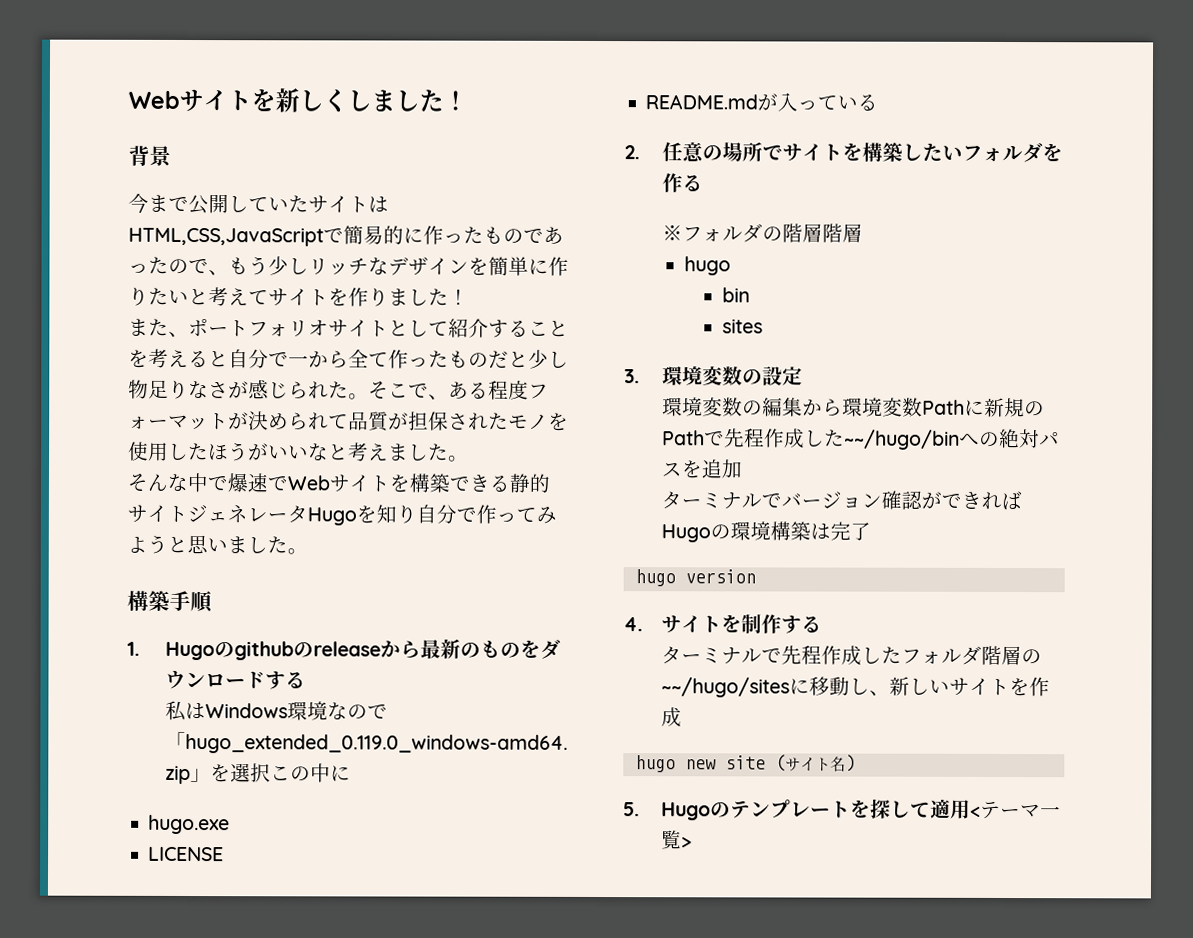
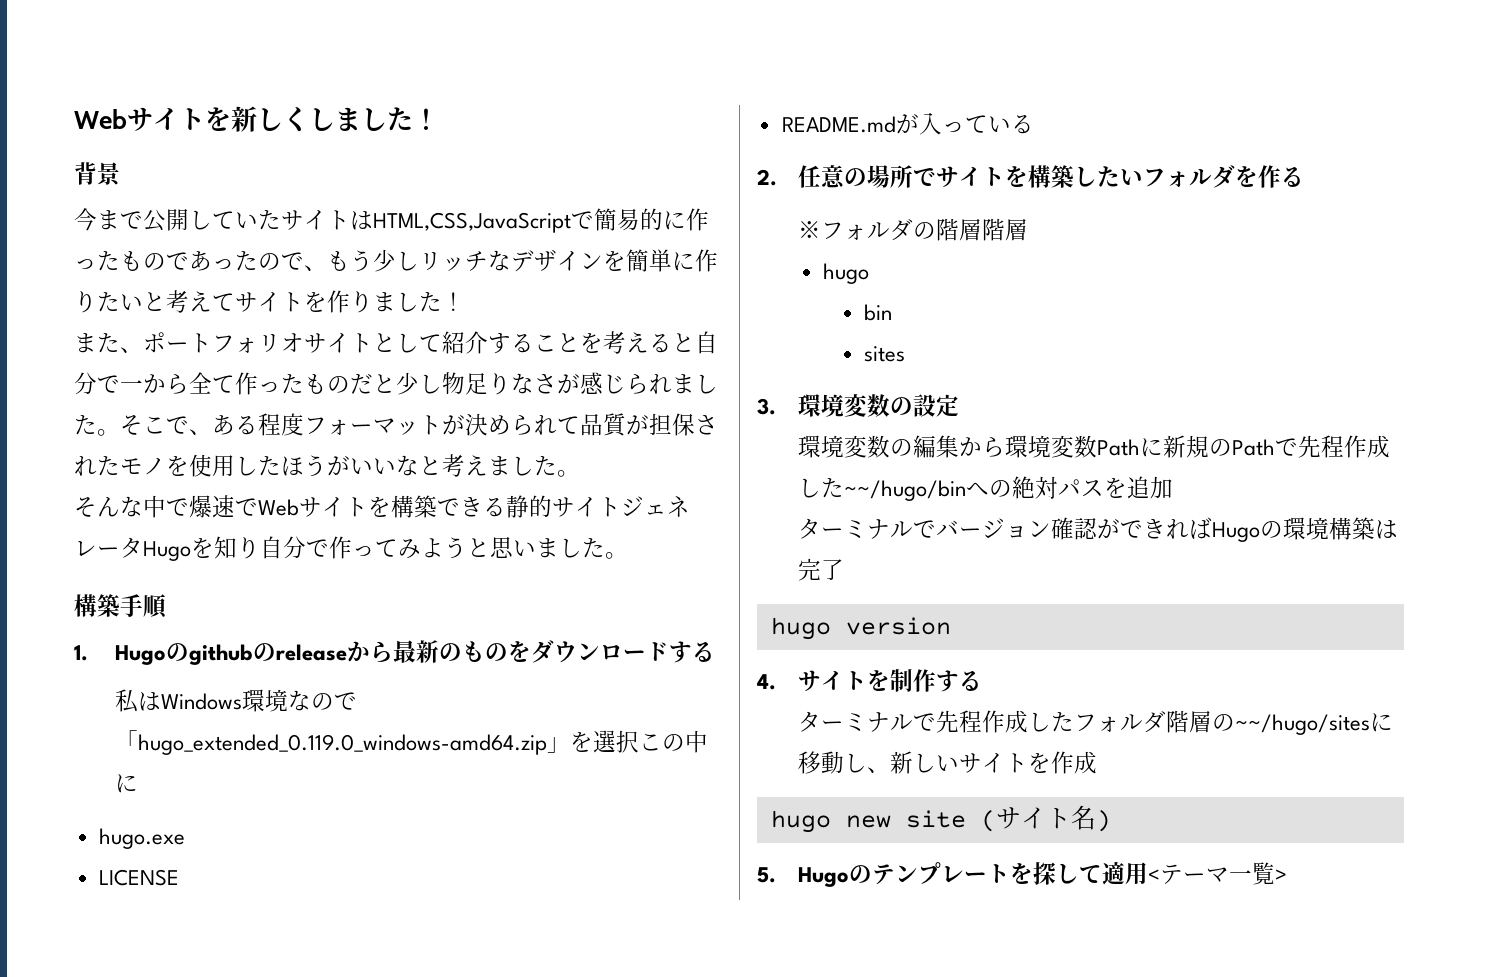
(329, 390) none -> [672,374,718,394] まし

